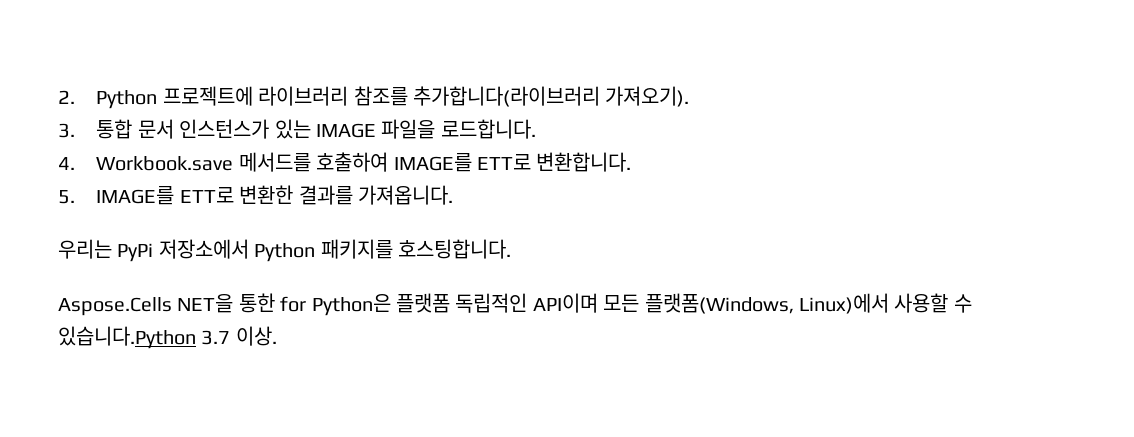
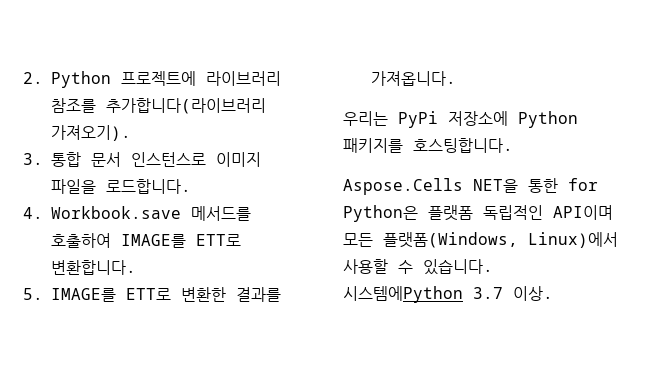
[179,119,376,139] 인스턴스가 있는 IMAGE -> [131,152,262,167] 인스턴스로 이미지
[158,239,249,259] 저장소에서 -> [448,111,508,126] 저장소에
[58,326,196,349] 있습니다.Python -> [423,259,493,275] [343,286,463,303] 있습니다. 시스템에Python

